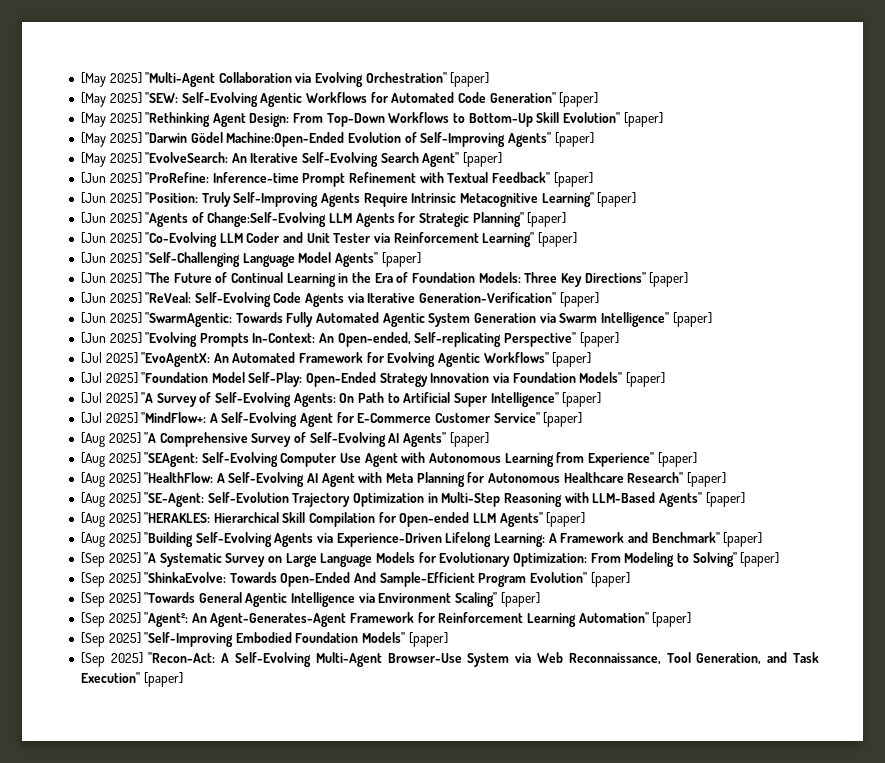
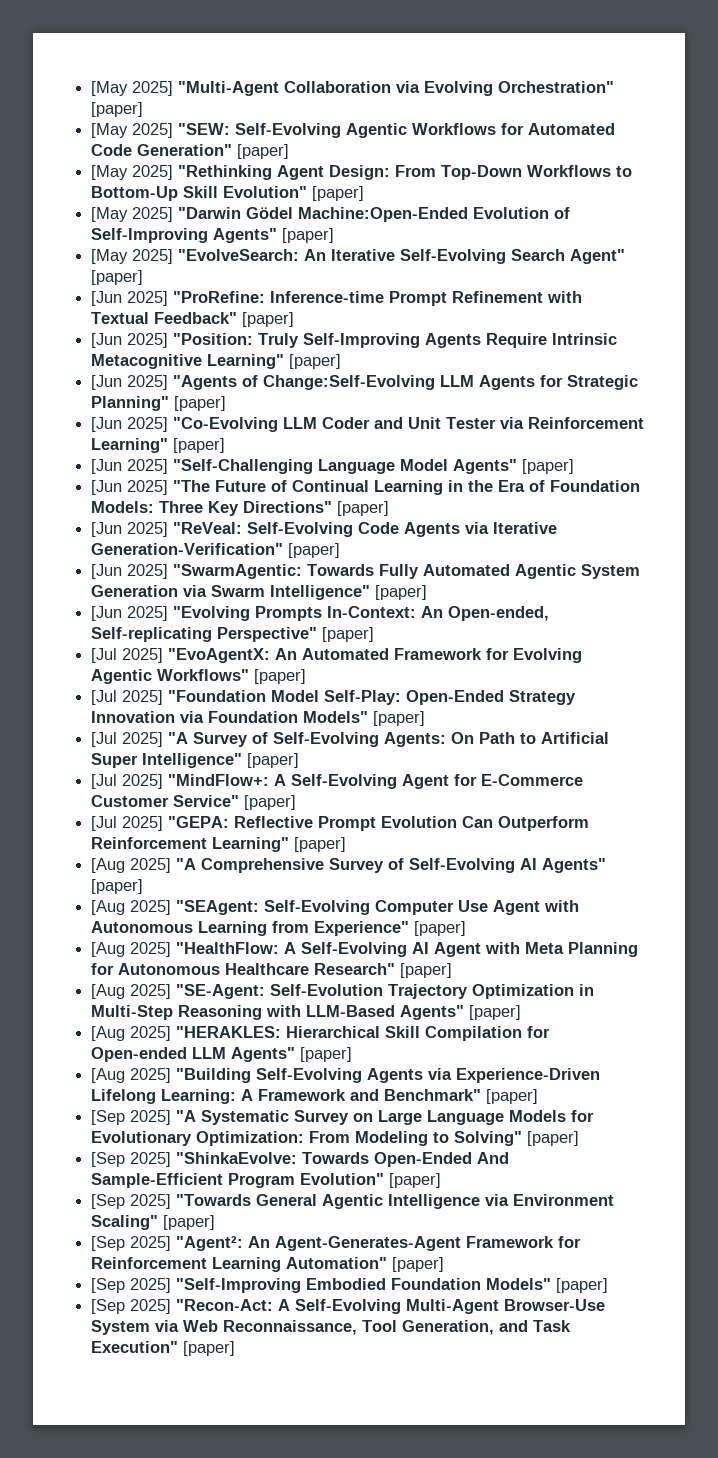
(583, 419) none -> [91,816,590,831] [91,837,347,852] // [Jul 2025] "GEPA: Reflective Prompt Evolution Can Outperform Reinforcement Learning" [paper]

